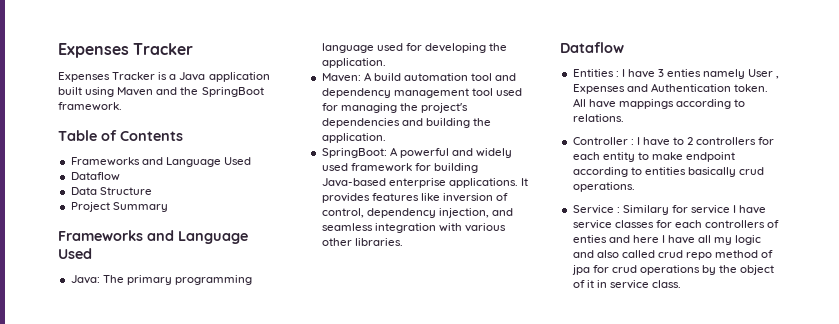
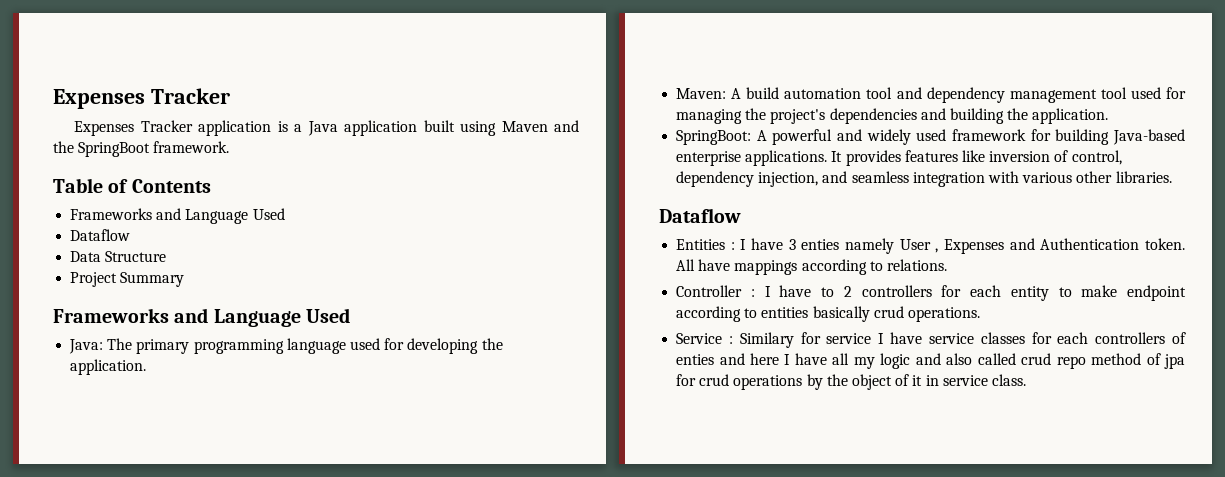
(156, 76) none -> [198,120,272,136] application

